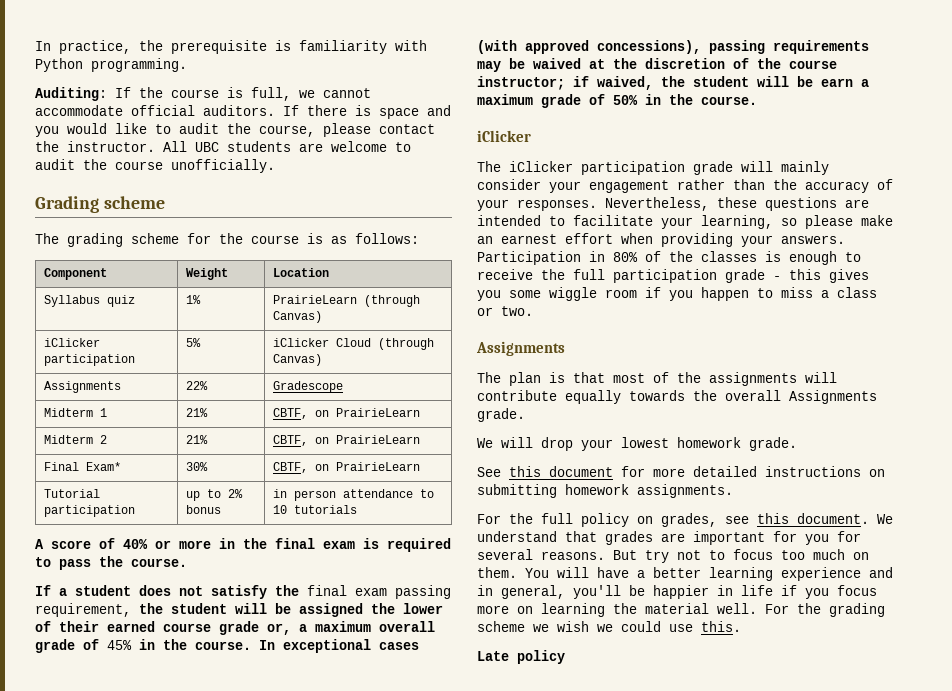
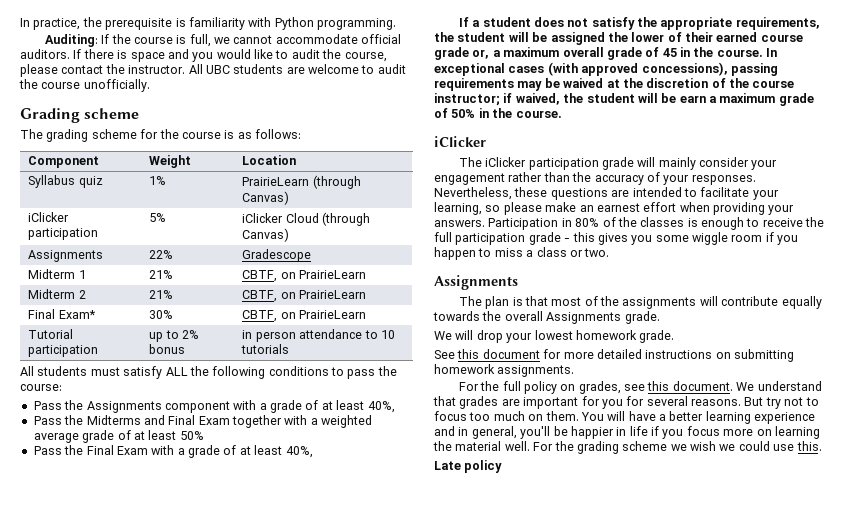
[35,538,451,552] [35,556,187,570] A score of 40% or more in the final exam is required to pass the course. -> [20,366,397,379] [20,384,62,391] [33,400,395,413] [33,415,373,428] [33,430,204,443] [33,445,313,458] All students must satisfy ALL the following conditions to pass the course: // Pass the Assignments component with a grade of at least 40%, // Pass the Midterms and Final Exam together with a weighted average grade of at least 50% // Pass the Final Exam with a grade of at least 40%,
[307,585,451,599] [35,603,131,617] final exam passing requirement, -> [660,17,820,30] appropriate requirements,
[107,640,132,650] 45% -> [662,48,677,57] 45

